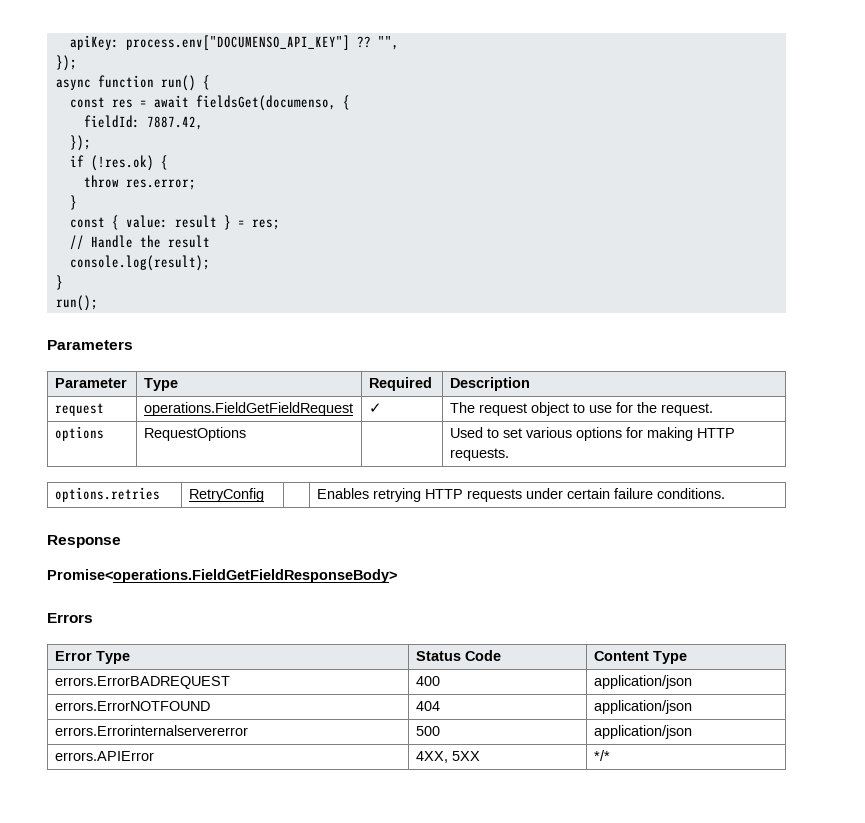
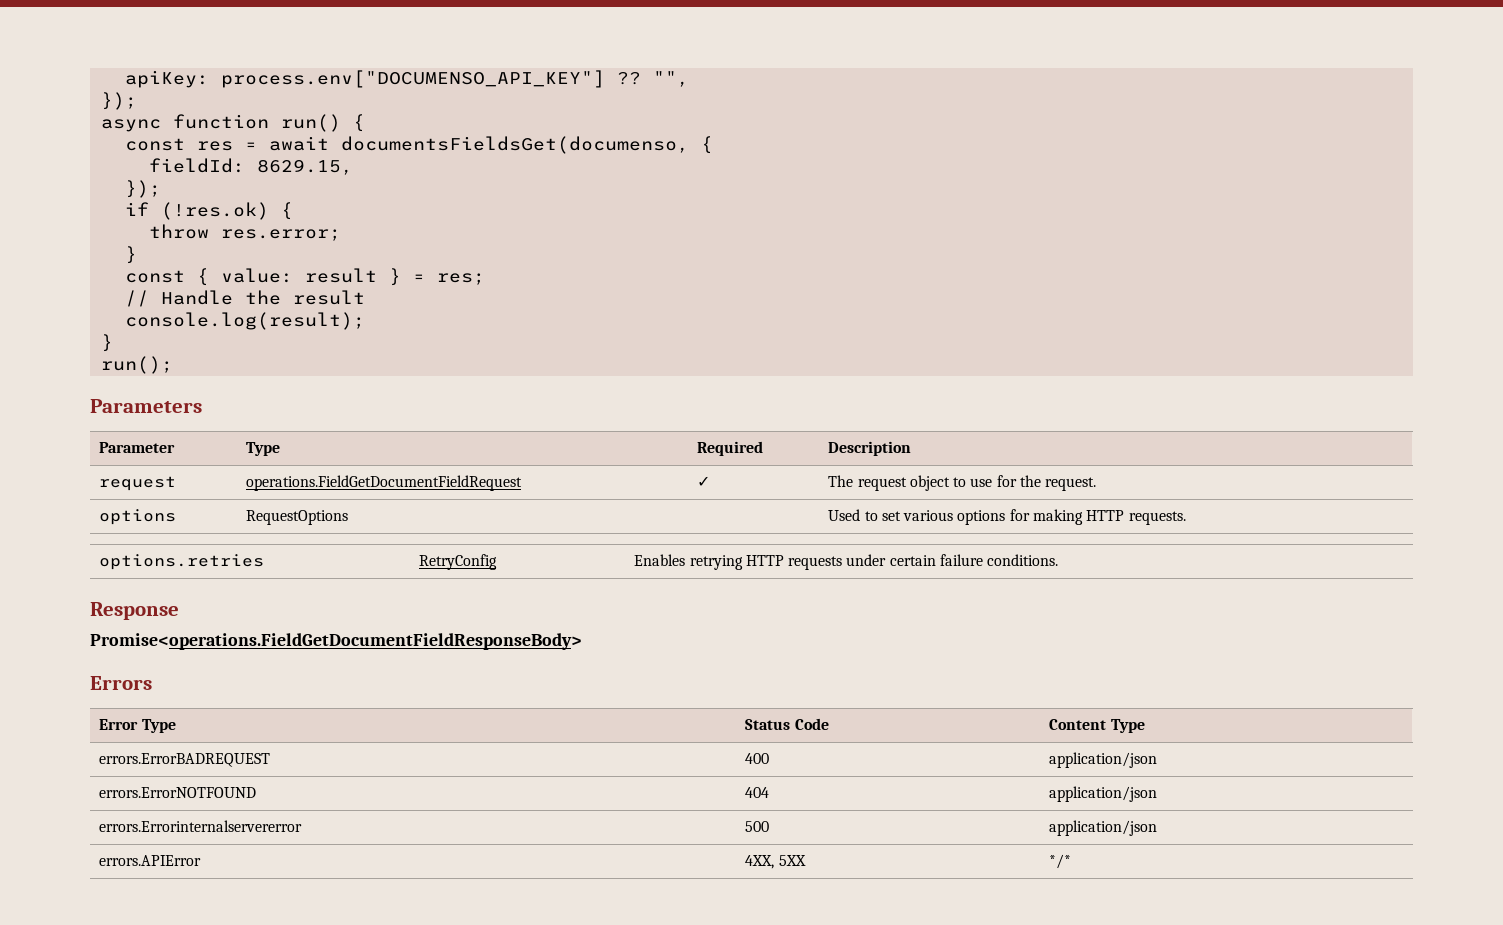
[195,95,336,111] fieldsGet(documenso, -> [340,136,689,154] documentsFieldsGet(documenso,
[146,116,203,130] 7887.42, -> [256,159,353,175] 8629.15,
[144,402,354,416] operations.FieldGetFieldRequest -> [246,475,523,491] operations.FieldGetDocumentFieldRequest
[47,569,397,583] Promise<operations.FieldGetFieldResponseBody> -> [90,633,582,650] Promise<operations.FieldGetDocumentFieldResponseBody>

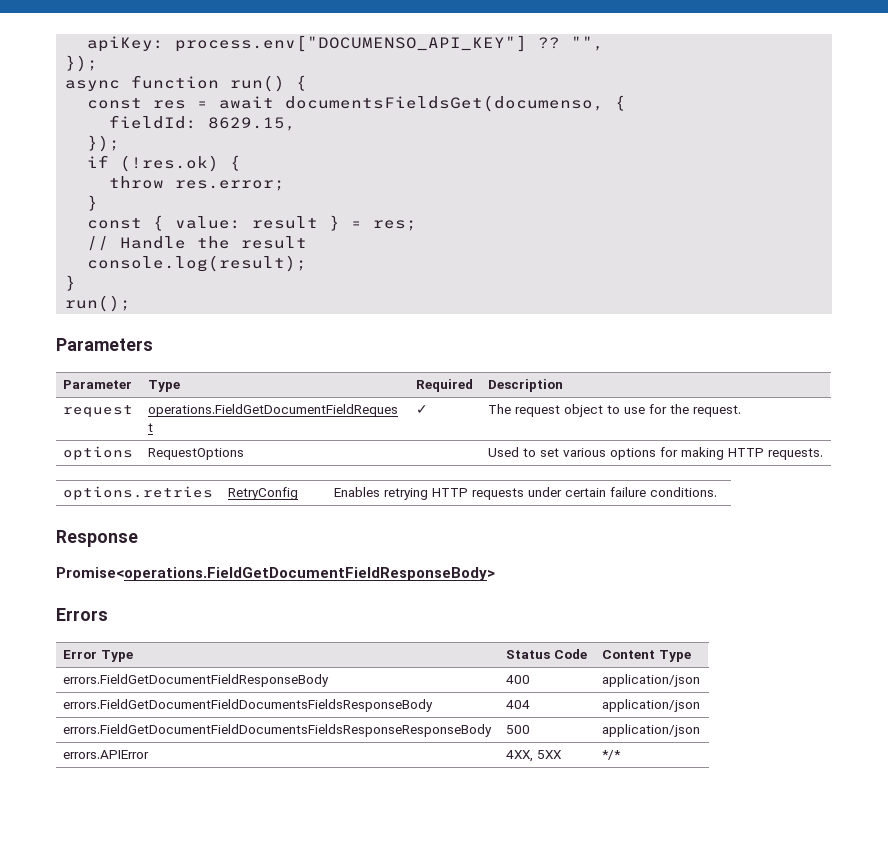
[99,753,271,767] errors.ErrorBADREQUEST -> [63,674,330,687] errors.FieldGetDocumentFieldResponseBody
[99,787,257,798] errors.ErrorNOTFOUND -> [63,699,434,712] errors.FieldGetDocumentFieldDocumentsFieldsResponseBody
[99,820,303,832] errors.Errorinternalservererror -> [63,724,493,737] errors.FieldGetDocumentFieldDocumentsFieldsResponseResponseBody

